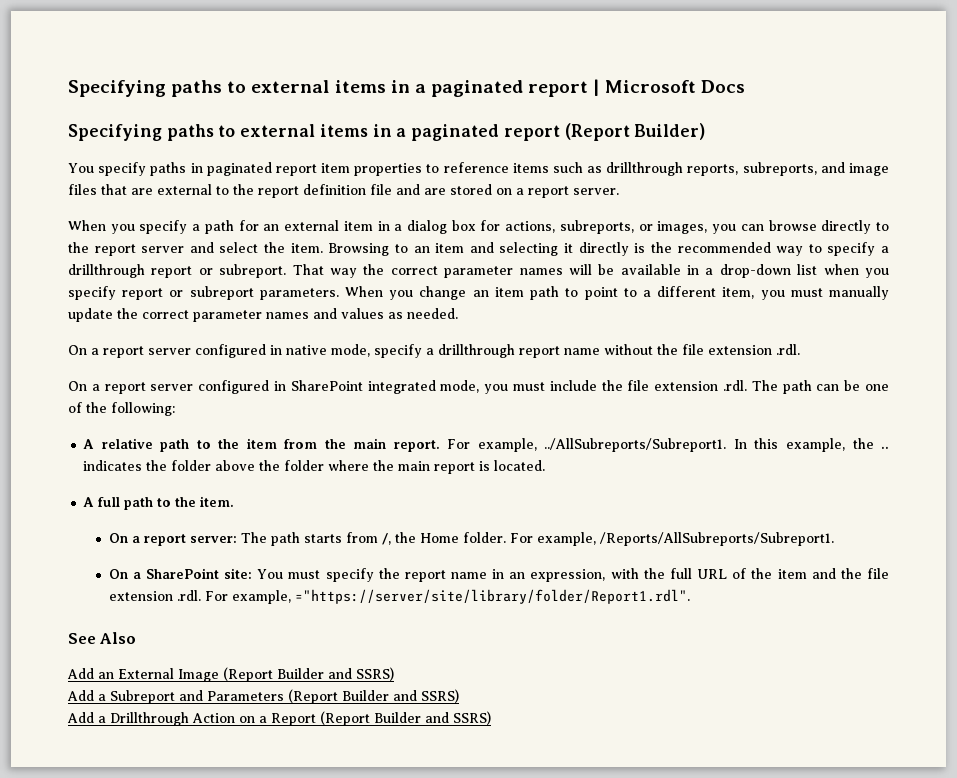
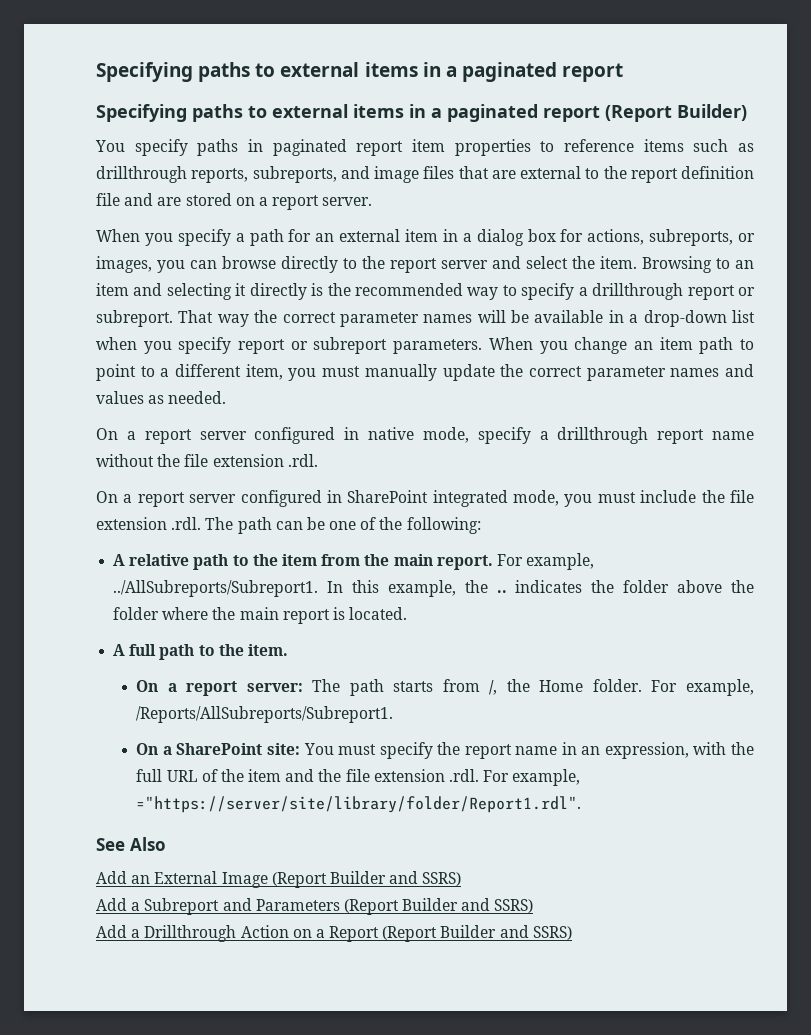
[68,79,746,97] Specifying paths to external items in a paginated report | Microsoft Docs -> [96,62,624,82] Specifying paths to external items in a paginated report

